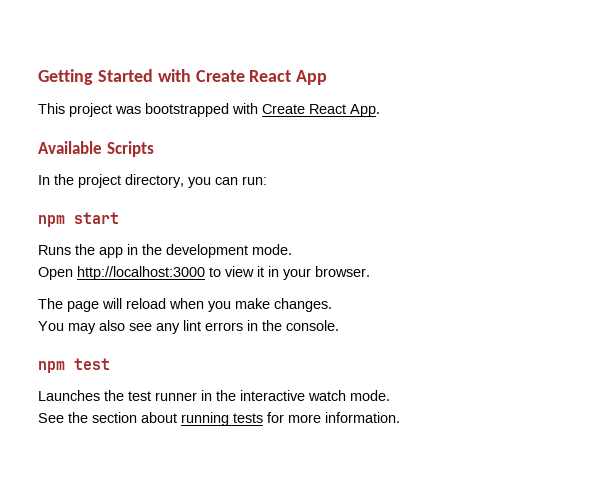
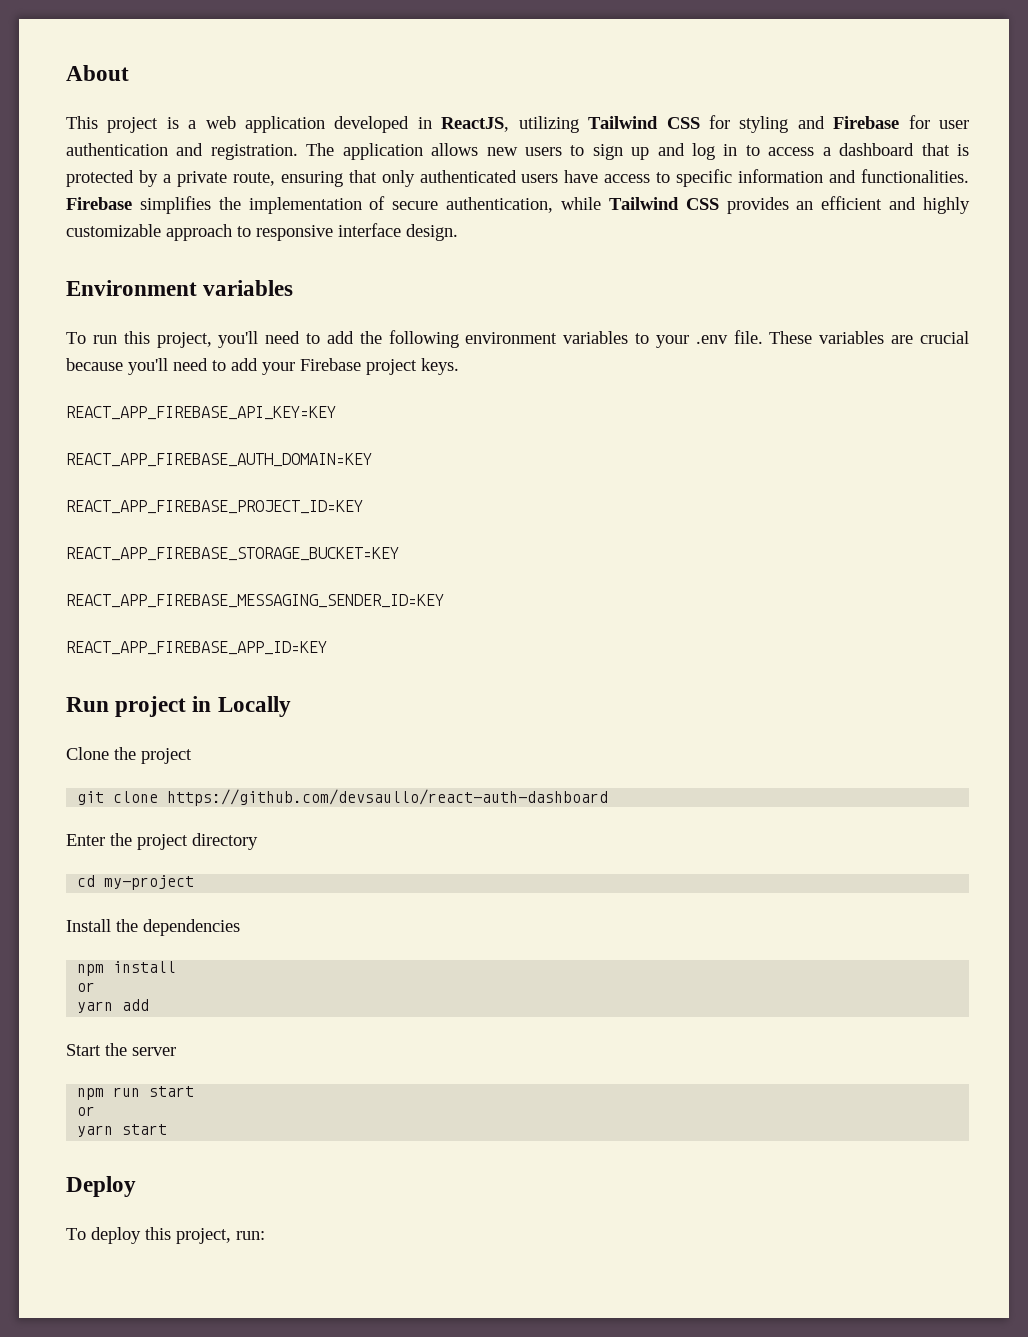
[38,69,328,85] [38,103,380,117] [38,141,154,157] [38,174,267,188] [38,212,119,227] [38,244,292,258] [38,266,370,280] [38,298,332,312] [38,320,339,334] [38,358,110,373] [38,390,390,401] [38,412,400,426] Getting Started with Create React App // This project was bootstrapped with Create React App. // Available Scripts // In the project directory, you can run: // npm start // Runs the app in the development mode. // Open http://localhost:3000 to view it in your browser. // The page will reload when you make changes. // You may also see any lint errors in the console. // npm test // Launches the test runner in the interactive watch mode. // See the section about running tests for more information. -> [66,65,129,81] [66,115,969,133] [66,143,970,160] [66,169,969,187] [66,196,971,214] [66,223,458,241] [66,280,294,296] [66,330,970,348] [66,358,459,375] [66,406,336,420] [66,453,372,467] [66,500,363,514] [66,547,399,561] [66,594,444,608] [66,641,327,655] [66,696,291,717] [66,747,192,764] [77,789,609,806] [66,833,258,850] [77,875,195,890] [66,919,240,936] [77,961,177,976] [77,982,96,992] [77,999,150,1013] [66,1043,176,1056] [77,1086,195,1100] [77,1106,96,1116] [77,1124,168,1137] [66,1176,136,1197] [66,1227,265,1244] About // This project is a web application developed in ReactJS, utilizing Tailwind CSS for styling and Firebase for user authentication and registration. The application allows new users to sign up and log in to access a dashboard that is protected by a private route, ensuring that only authenticated users have access to specific information and functionalities. Firebase simplifies the implementation of secure authentication, while Tailwind CSS provides an efficient and highly customizable approach to responsive interface design. // Environment variables // To run this project, you'll need to add the following environment variables to your .env file. These variables are crucial because you'll need to add your Firebase project keys. // REACT_APP_FIREBASE_API_KEY=KEY // REACT_APP_FIREBASE_AUTH_DOMAIN=KEY // REACT_APP_FIREBASE_PROJECT_ID=KEY // REACT_APP_FIREBASE_STORAGE_BUCKET=KEY // REACT_APP_FIREBASE_MESSAGING_SENDER_ID=KEY // REACT_APP_FIREBASE_APP_ID=KEY // Run project in Locally // Clone the project // git clone https://github.com/devsaullo/react-auth-dashboard // Enter the project directory // cd my-project // Install the dependencies // npm install // or // yarn add // Start the server // npm run start // or // yarn start // Deploy // To deploy this project, run:

